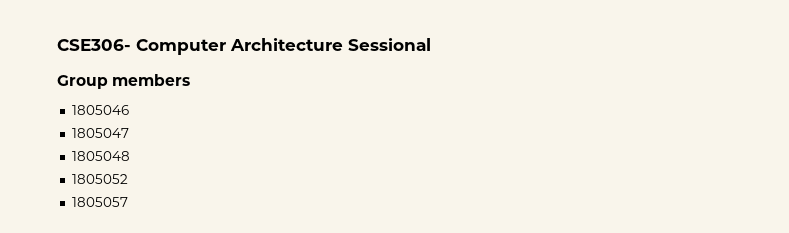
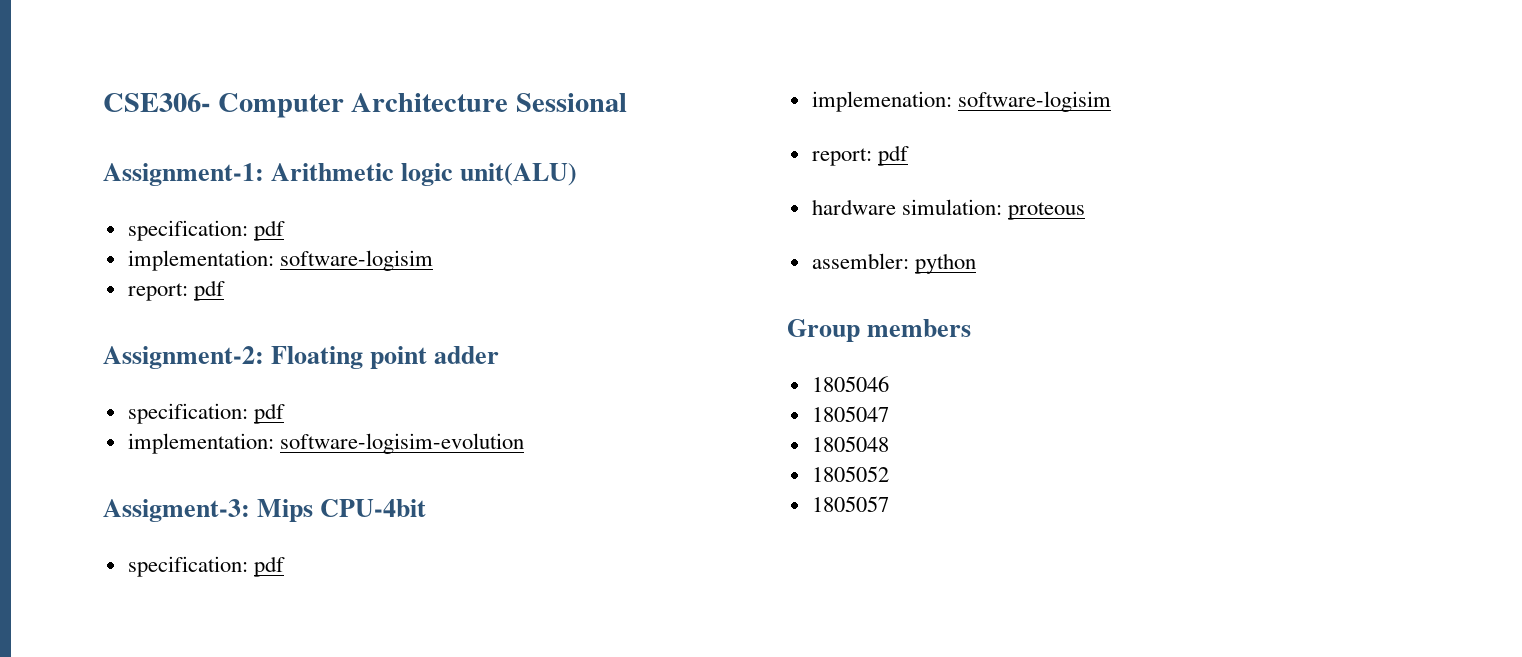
(431, 44) none -> [103,163,578,186] [127,220,285,241] [127,250,433,271] [127,280,225,301] [103,346,500,369] [127,403,285,424] [127,433,524,454] [103,499,427,522] [127,556,285,577] [811,91,1111,112] [811,145,909,166] [811,199,1085,220] [811,253,976,274] // Assignment-1: Arithmetic logic unit(ALU) // specification: pdf // implementation: software-logisim // report: pdf // Assignment-2: Floating point adder // specification: pdf // implementation: software-logisim-evolution // Assigment-3: Mips CPU-4bit // specification: pdf // implemenation: software-logisim // report: pdf // hardware simulation: proteous // assembler: python

